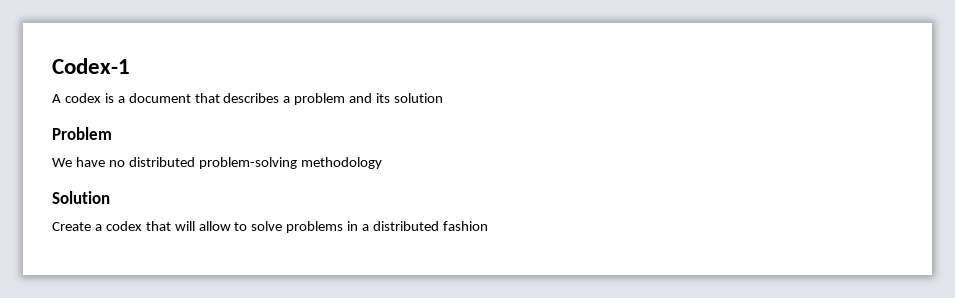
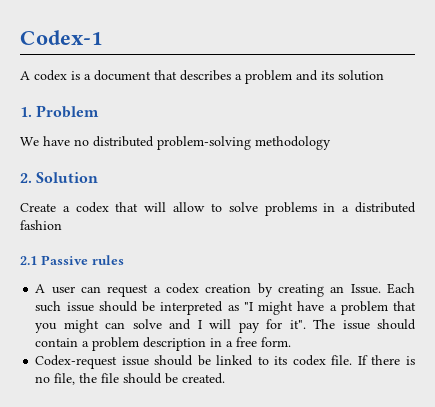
(444, 98) none -> [20,107,32,117] 1.
(382, 163) none -> [20,173,32,183] 2.
(488, 226) none -> [20,255,124,265] [35,283,415,297] [35,301,417,315] [35,319,417,333] [35,337,292,351] [35,355,415,369] [35,373,226,385] // 2.1 Passive rules // A user can request a codex creation by creating an Issue. Each such issue should be interpreted as "I might have a problem that you might can solve and I will pay for it". The issue should contain a problem description in a free form. // Codex-request issue should be linked to its codex file. If there is no file, the file should be created.

